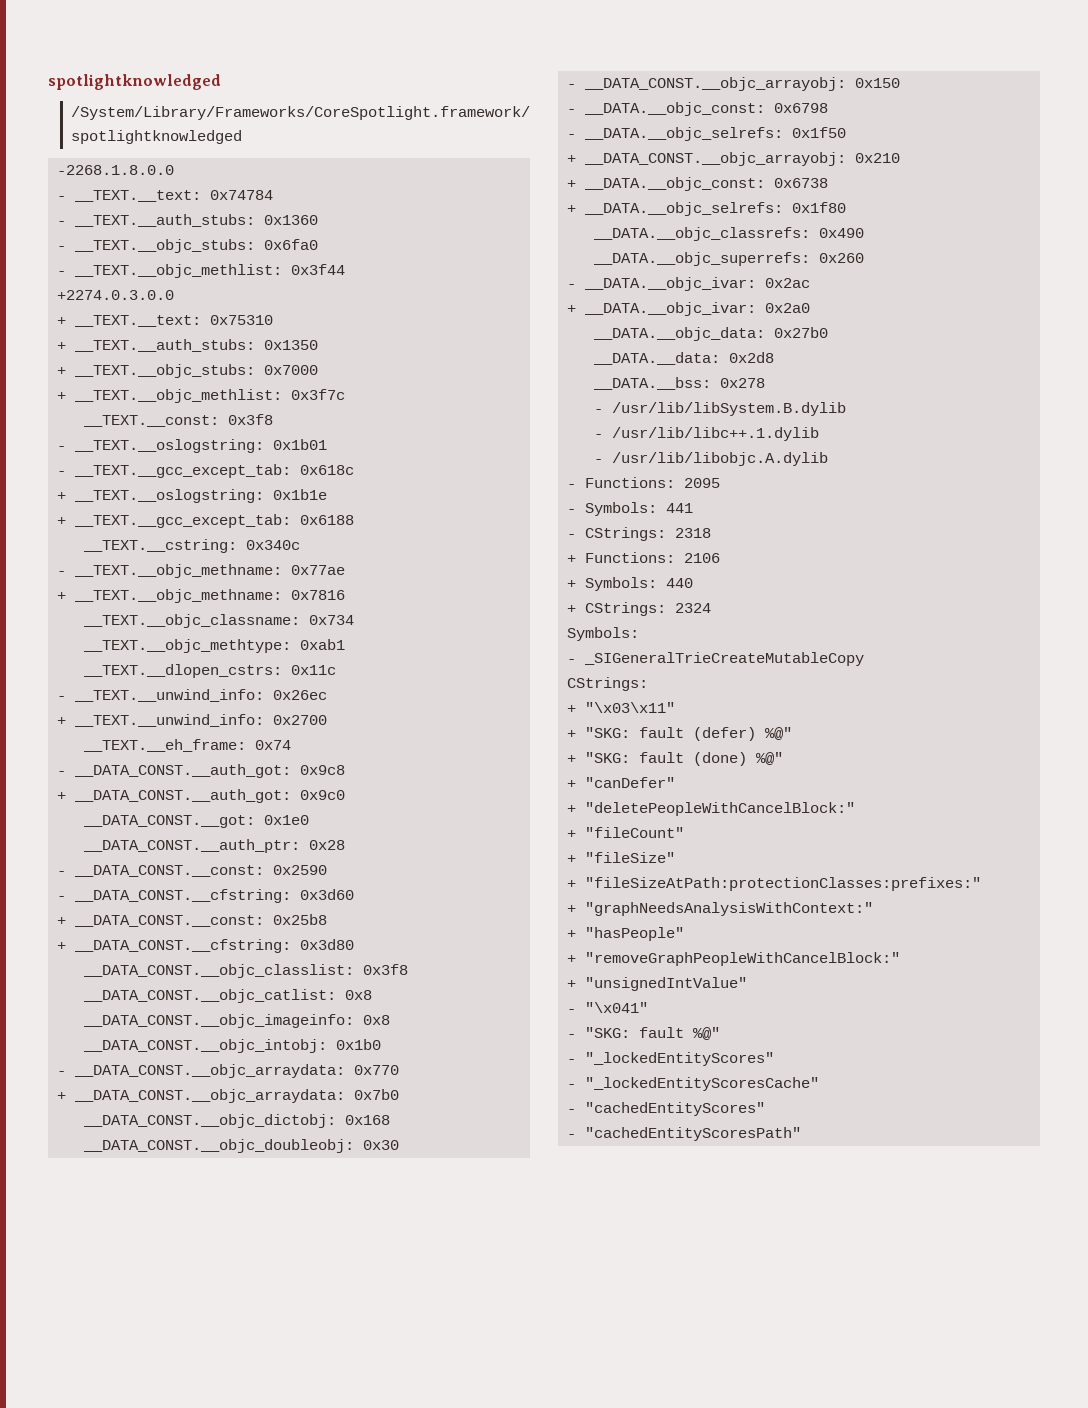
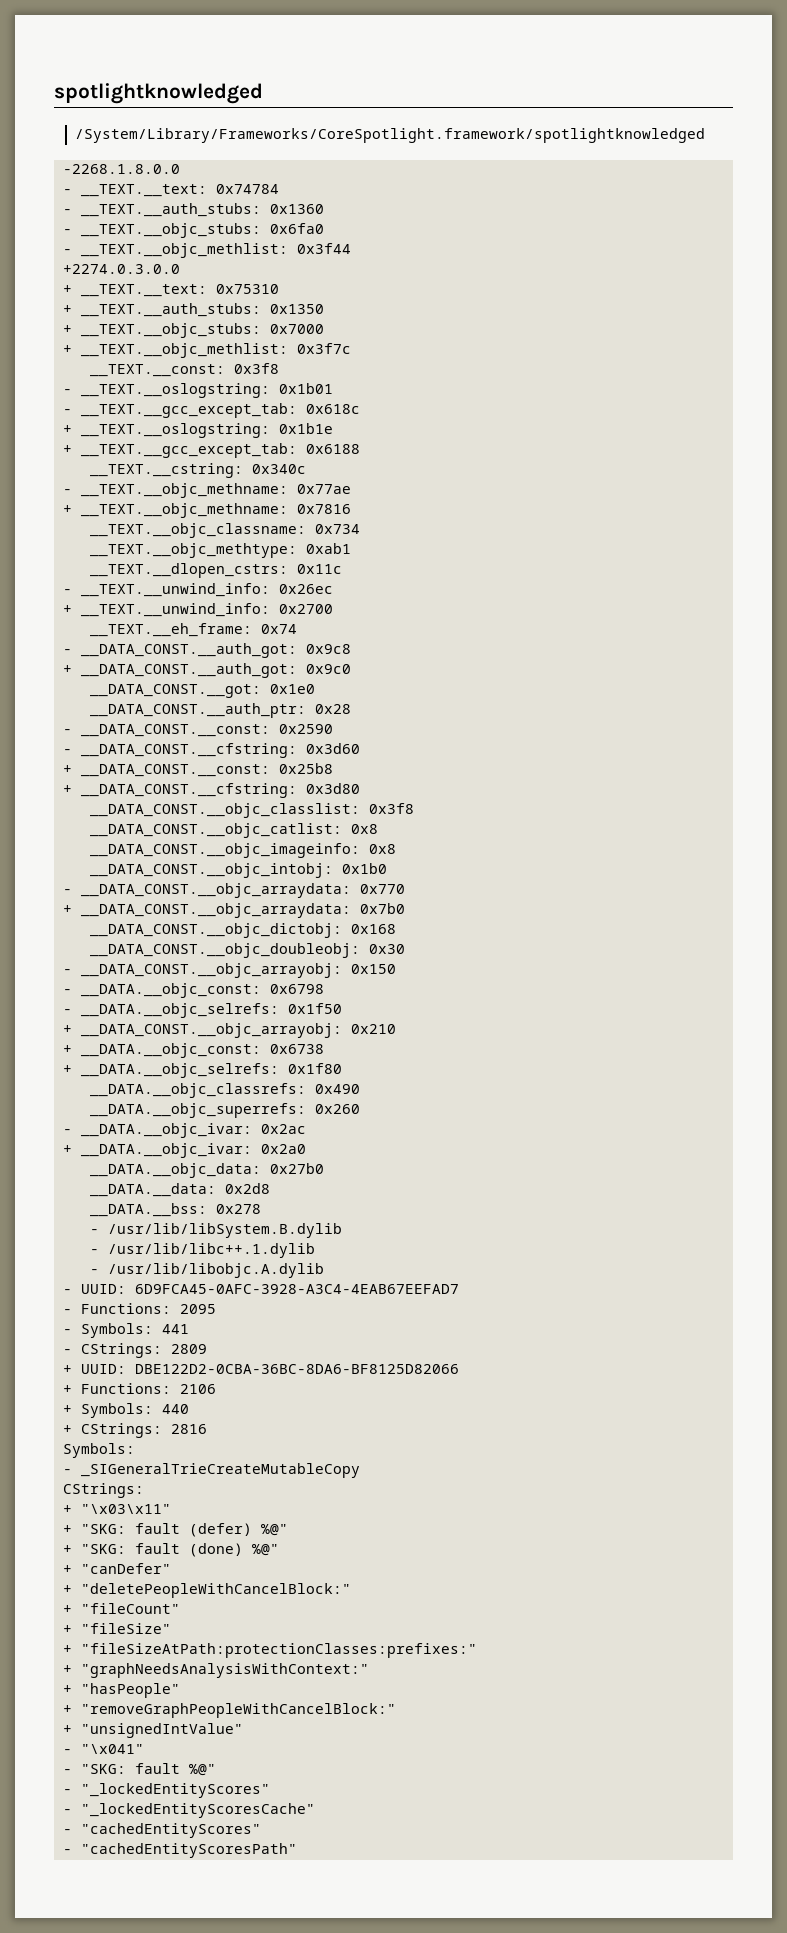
(828, 459) none -> [62,1284,459,1294] // - UUID: 6D9FCA45-0AFC-3928-A3C4-4EAB67EEFAD7
[675,528,711,538] 2318 -> [170,1344,207,1354] [62,1364,459,1374] 2809 // + UUID: DBE122D2-0CBA-36BC-8DA6-BF8125D82066
[675,603,711,613] 2324 -> [170,1424,207,1434] 2816

